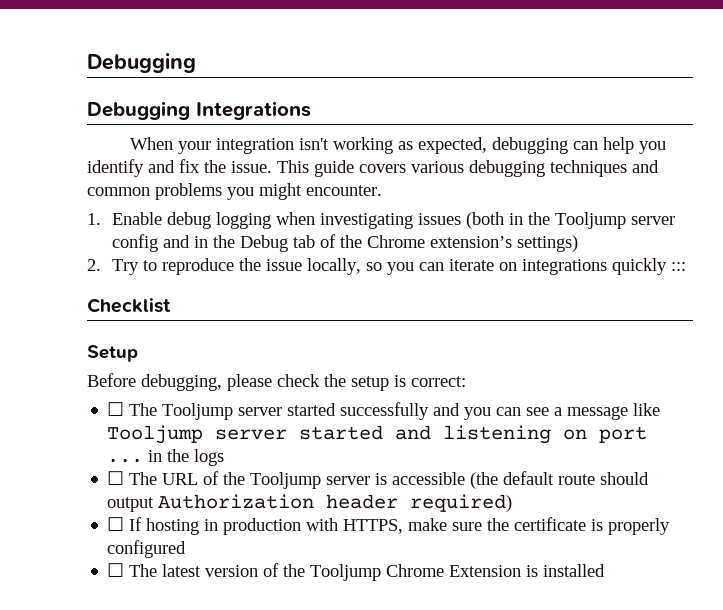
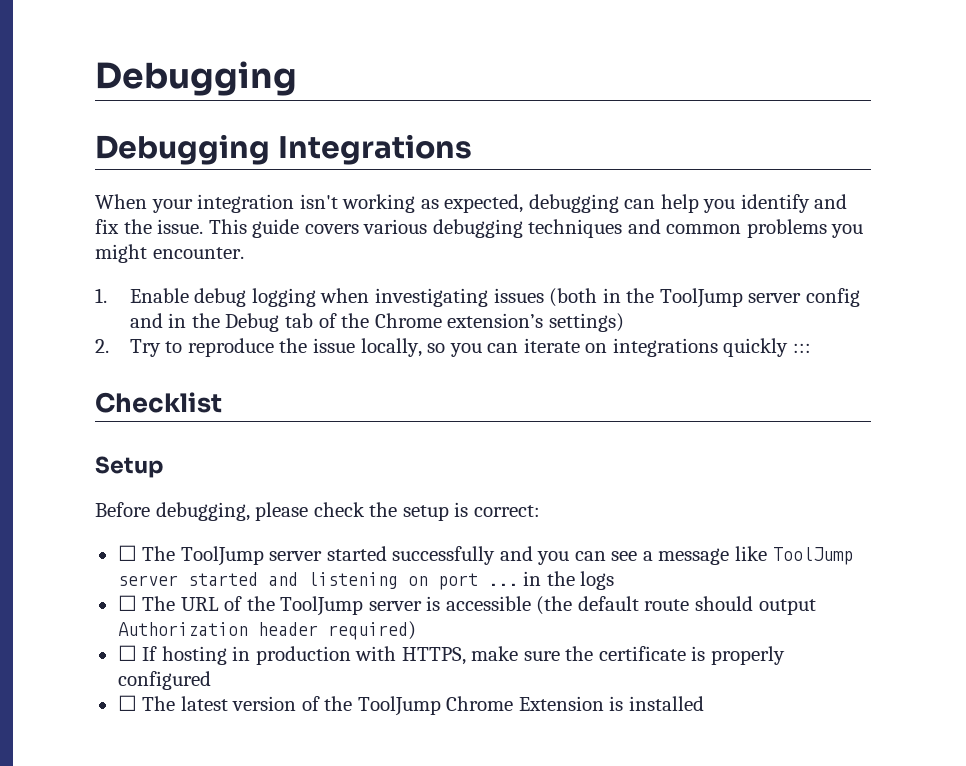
[555,212,627,229] Tooljump -> [659,288,743,308] ToolJump
[162,403,234,420] Tooljump -> [180,546,264,566] ToolJump
[107,425,204,444] Tooljump -> [772,547,853,565] ToolJump
[250,472,322,489] Tooljump -> [280,596,364,616] ToolJump
[310,564,382,581] Tooljump -> [357,696,441,716] ToolJump

